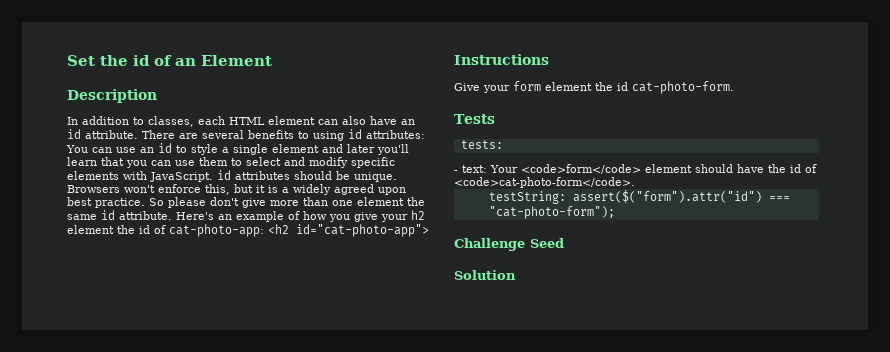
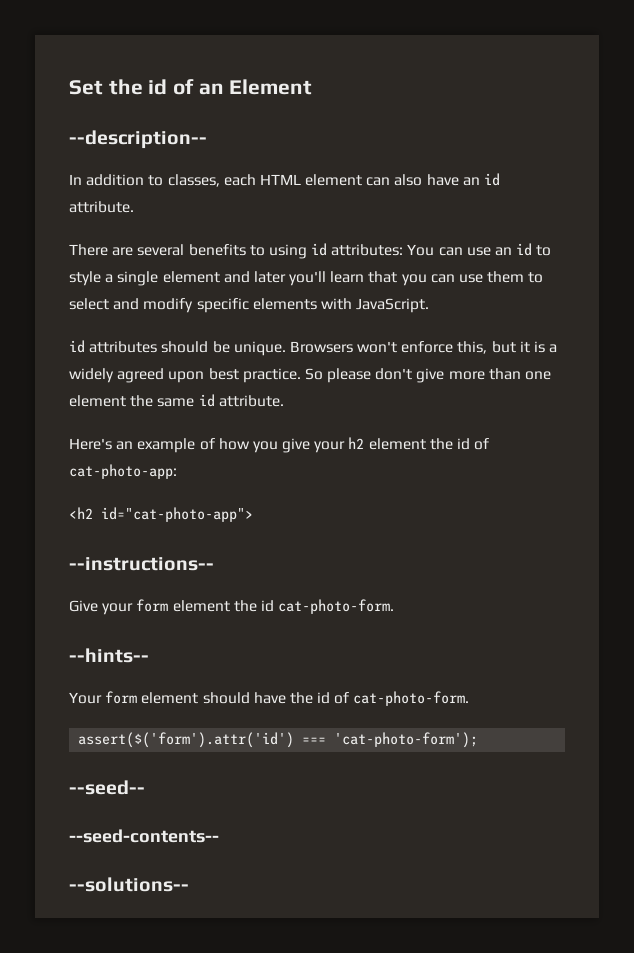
[67,89,157,103] Description -> [69,130,207,149] --description--
(138, 134) none -> (134, 207) //
(213, 177) none -> (430, 305) //
(172, 215) none -> (284, 401) //
(264, 230) none -> (177, 471) //
[454,54,549,65] Instructions -> [69,557,214,571] --instructions--
[454,114,495,124] [460,140,503,149] [454,164,641,174] Tests // tests: // - text: Your <code>form</code> -> [69,648,149,663] [69,691,138,704] --hints-- // Your form
[454,177,635,188] [488,190,790,204] [488,206,615,219] [454,238,564,251] [454,270,516,280] <code>cat-photo-form</code>. // testString: assert($("form").attr("id") === "cat-photo-form"); // Challenge Seed // Solution -> [353,691,470,706] [78,732,479,748] [69,780,145,795] [69,829,219,843] [69,877,189,892] cat-photo-form. // assert($('form').attr('id') === 'cat-photo-form'); // --seed-- // --seed-contents-- // --solutions--

